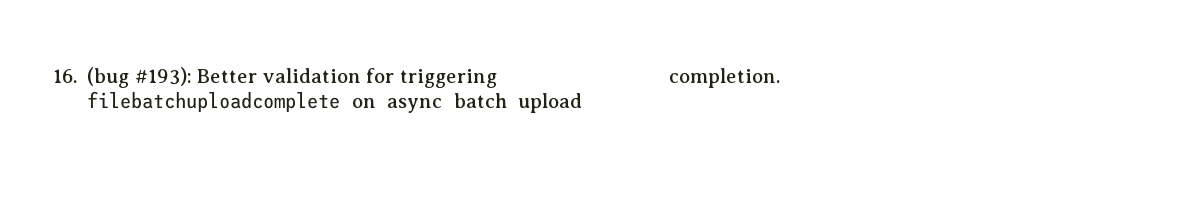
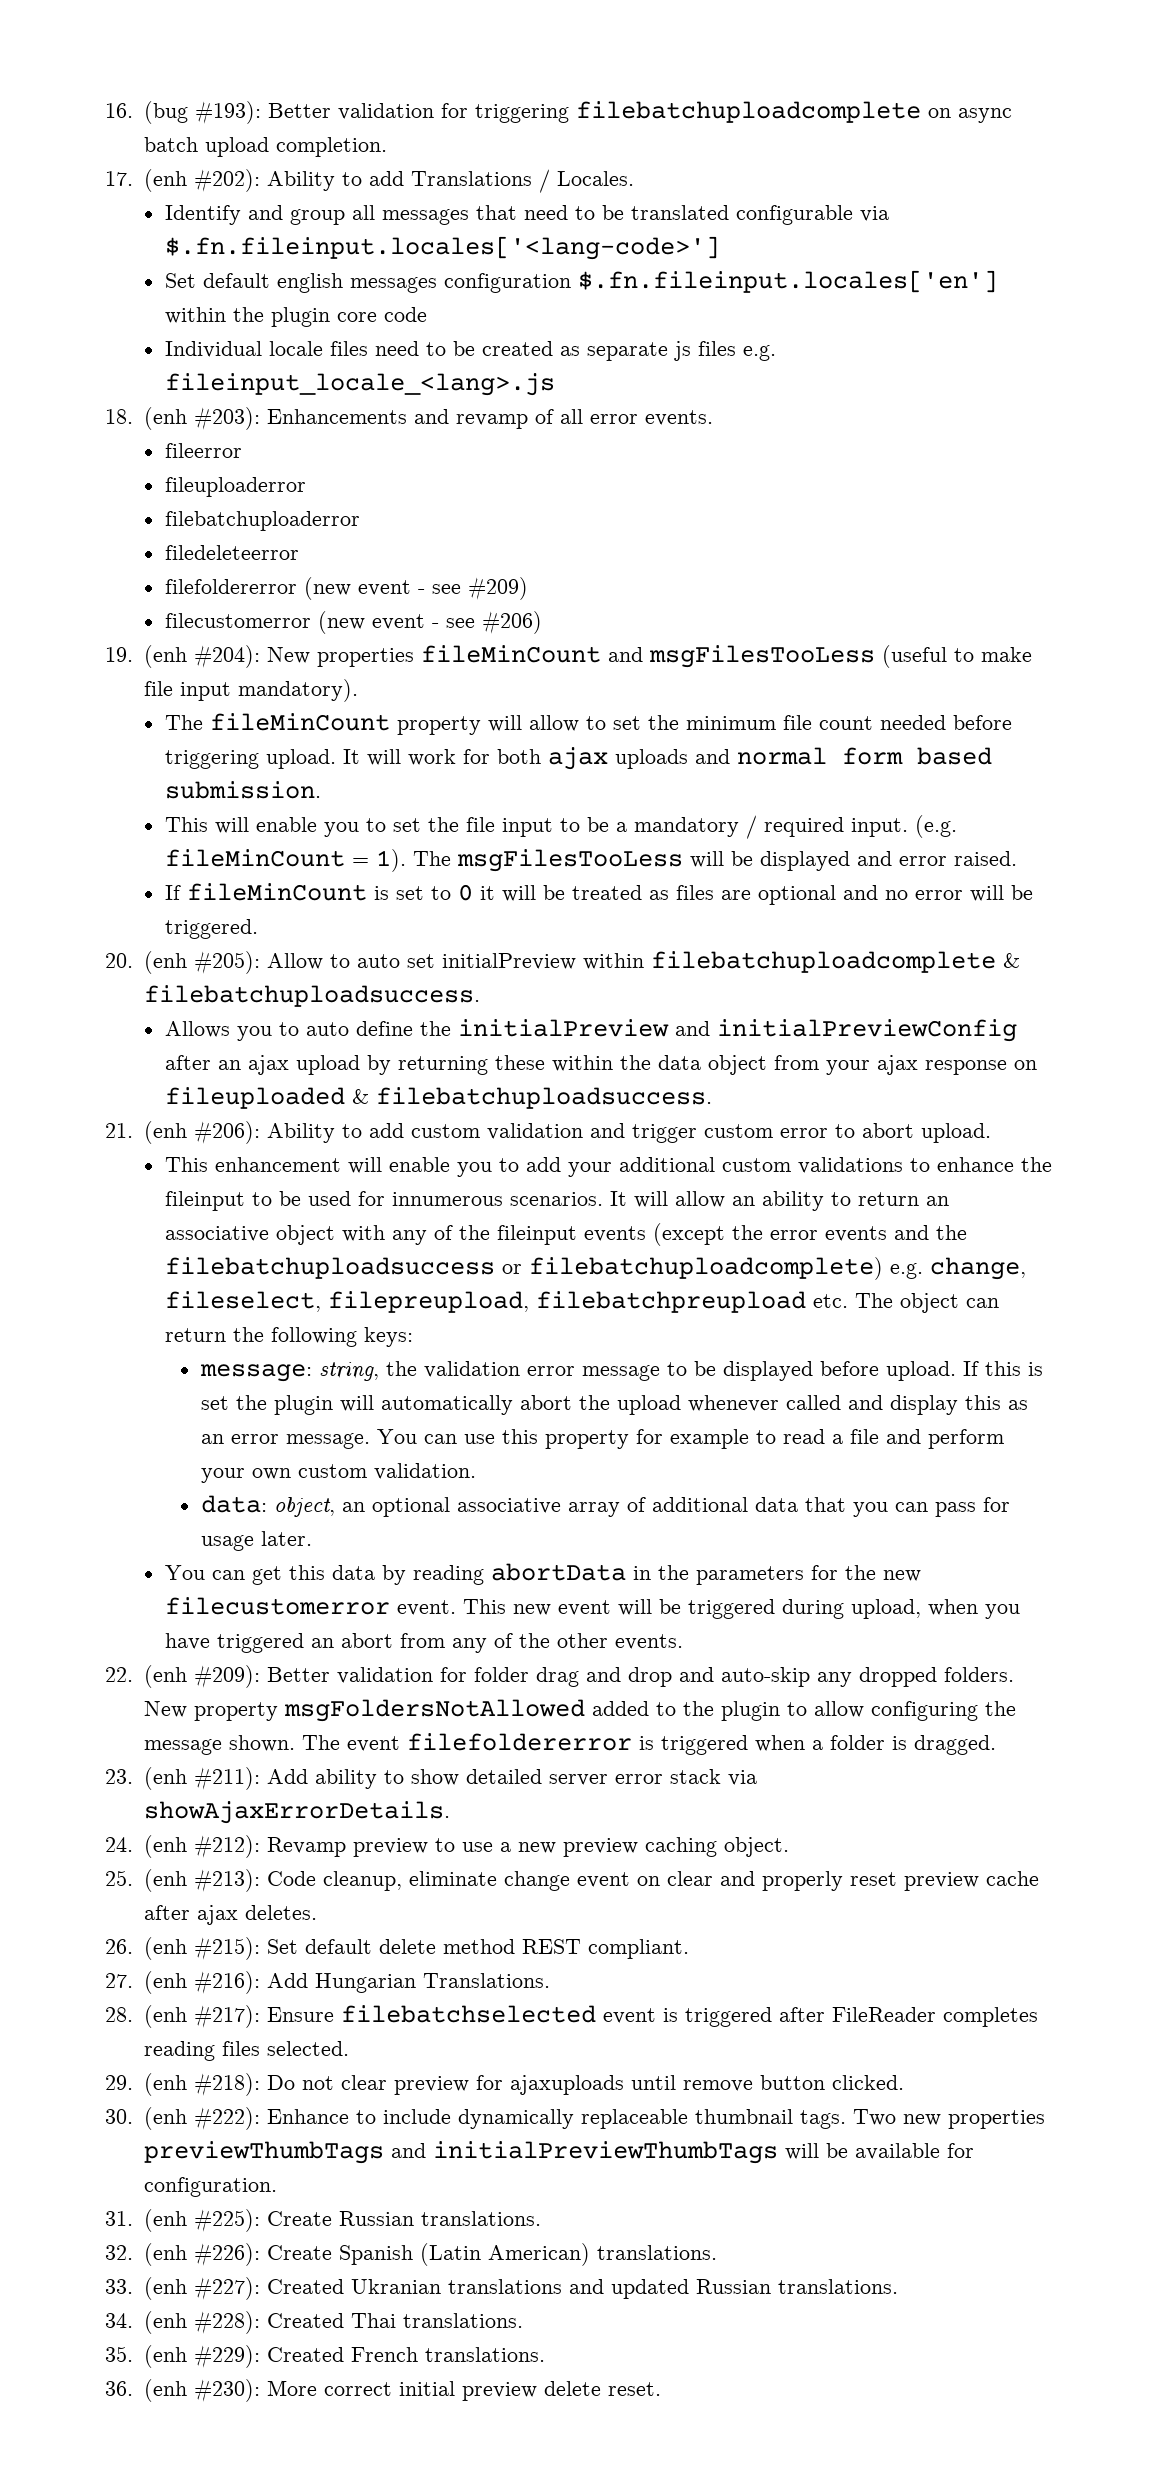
(781, 78) none -> [105,169,634,193] [164,205,889,225] [164,236,720,260] [164,270,998,293] [164,307,427,327] [164,341,776,361] [164,373,555,396] [105,407,713,430] [164,443,242,458] [164,477,306,497] [164,511,360,531] [164,545,299,560] [164,577,528,600] [164,611,542,634] [105,645,1032,668] [143,679,358,702] [164,713,1012,735] [164,747,992,770] [164,781,321,799] [164,815,957,839] [164,849,1017,872] [164,883,1033,905] [164,919,258,939] [105,951,1020,974] [143,985,480,1007] [164,1019,1017,1042] [164,1055,1037,1075] [164,1087,712,1109] [105,1121,991,1144] [164,1157,1052,1177] [164,1191,949,1211] [164,1223,967,1246] [164,1257,1026,1280] [164,1291,999,1313] [164,1327,413,1347] [199,1361,1043,1382] [200,1395,1028,1415] [200,1429,1004,1449] [200,1463,476,1483] [200,1495,1010,1517] [200,1531,312,1551] [164,1563,921,1585] [164,1597,1020,1619] [164,1633,683,1653] [105,1665,1014,1688] [143,1699,1016,1722] [143,1733,996,1755] [105,1767,757,1790] [143,1801,450,1824] [105,1835,789,1858] [105,1869,1039,1892] [143,1905,317,1925] [105,1937,689,1960] [105,1971,550,1994] [105,2005,1038,2028] [143,2041,349,2061] [105,2073,904,2096] [105,2107,1045,2130] [143,2141,974,2164] [143,2177,277,2197] [105,2209,541,2232] [105,2243,717,2266] [105,2277,898,2300] [105,2311,523,2334] [105,2345,545,2368] [105,2379,661,2402] // 17. (enh #202): Ability to add Translations / Locales. // Identify and group all messages that need to be translated configurable via $.fn.fileinput.locales['<lang-code>'] // Set default english messages configuration $.fn.fileinput.locales['en'] within the plugin core code // Individual locale files need to be created as separate js files e.g. fileinput_locale_<lang>.js // 18. (enh #203): Enhancements and revamp of all error events. // fileerror // fileuploaderror // filebatchuploaderror // filedeleteerror // filefoldererror (new event - see #209) // filecustomerror (new event - see #206) // 19. (enh #204): New properties fileMinCount and msgFilesTooLess (useful to make file input mandatory). // The fileMinCount property will allow to set the minimum file count needed before triggering upload. It will work for both ajax uploads and normal form based submission. // This will enable you to set the file input to be a mandatory / required input. (e.g. fileMinCount = 1). The msgFilesTooLess will be displayed and error raised. // If fileMinCount is set to 0 it will be treated as files are optional and no error will be triggered. // 20. (enh #205): Allow to auto set initialPreview within filebatchuploadcomplete & filebatchuploadsuccess. // Allows you to auto define the initialPreview and initialPreviewConfig after an ajax upload by returning these within the data object from your ajax response on fileuploaded & filebatchuploadsuccess. // 21. (enh #206): Ability to add custom validation and trigger custom error to abort upload. // This enhancement will enable you to add your additional custom validations to enhance the fileinput to be used for innumerous scenarios. It will allow an ability to return an associative object with any of the fileinput events (except the error events and the filebatchuploadsuccess or filebatchuploadcomplete) e.g. change, fileselect, filepreupload, filebatchpreupload etc. The object can return the following keys: // message: string, the validation error message to be displayed before upload. If this is set the plugin will automatically abort the upload whenever called and display this as an error message. You can use this property for example to read a file and perform your own custom validation. // data: object, an optional associative array of additional data that you can pass for usage later. // You can get this data by reading abortData in the parameters for the new filecustomerror event. This new event will be triggered during upload, when you have triggered an abort from any of the other events. // 22. (enh #209): Better validation for folder drag and drop and auto-skip any dropped folders. New property msgFoldersNotAllowed added to the plugin to allow configuring the message shown. The event filefoldererror is triggered when a folder is dragged. // 23. (enh #211): Add ability to show detailed server error stack via showAjaxErrorDetails. // 24. (enh #212): Revamp preview to use a new preview caching object. // 25. (enh #213): Code cleanup, eliminate change event on clear and properly reset preview cache after ajax deletes. // 26. (enh #215): Set default delete method REST compliant. // 27. (enh #216): Add Hungarian Translations. // 28. (enh #217): Ensure filebatchselected event is triggered after FileReader completes reading files selected. // 29. (enh #218): Do not clear preview for ajaxuploads until remove button clicked. // 30. (enh #222): Enhance to include dynamically replaceable thumbnail tags. Two new properties previewThumbTags and initialPreviewThumbTags will be available for configuration. // 31. (enh #225): Create Russian translations. // 32. (enh #226): Create Spanish (Latin American) translations. // 33. (enh #227): Created Ukranian translations and updated Russian translations. // 34. (enh #228): Created Thai translations. // 35. (enh #229): Created French translations. // 36. (enh #230): More correct initial preview delete reset.

